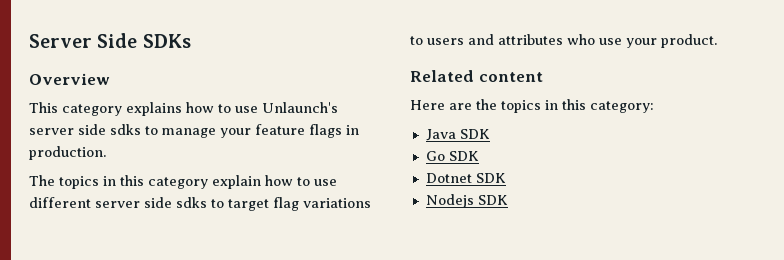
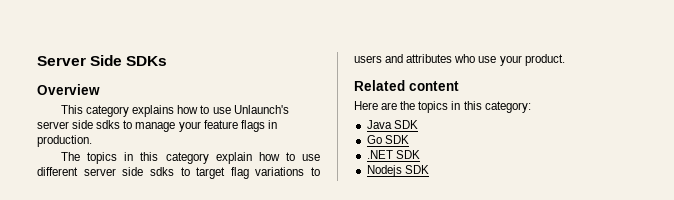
[425,173,472,183] Dotnet -> [366,150,393,159] .NET

